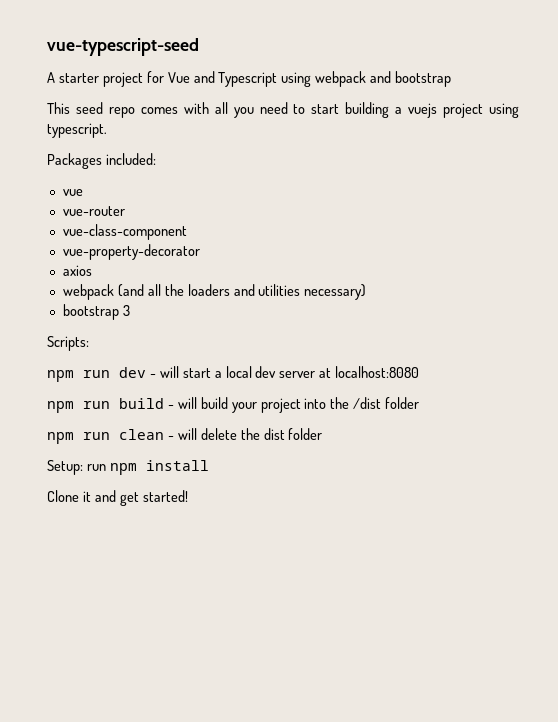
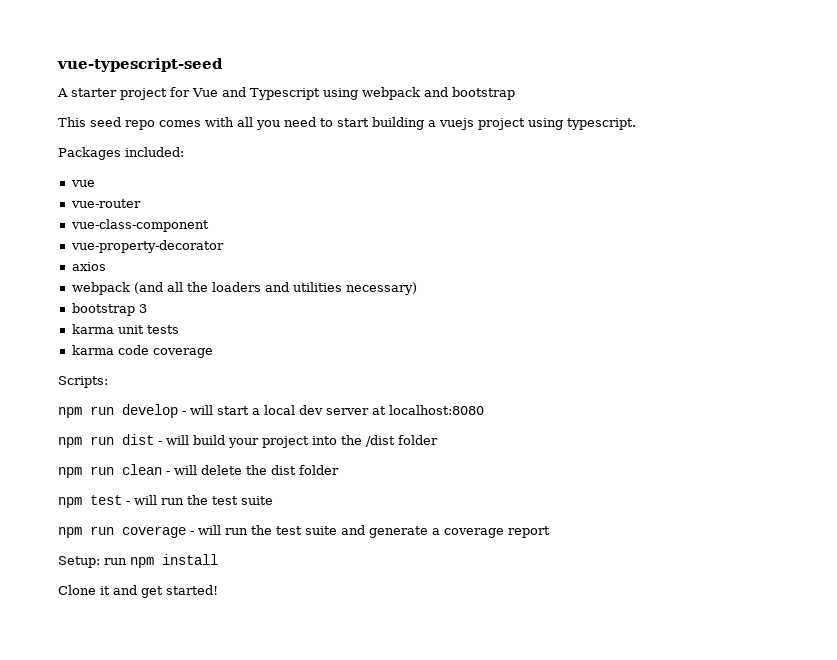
(130, 310) none -> [71,324,179,334] [71,345,213,358] // karma unit tests // karma code coverage
[119,367,146,378] dev -> [122,404,178,418] develop
[119,398,164,409] build -> [122,434,154,445] dist
(323, 434) none -> [58,495,273,508] [58,525,550,538] // npm test - will run the test suite // npm run coverage - will run the test suite and generate a coverage report

